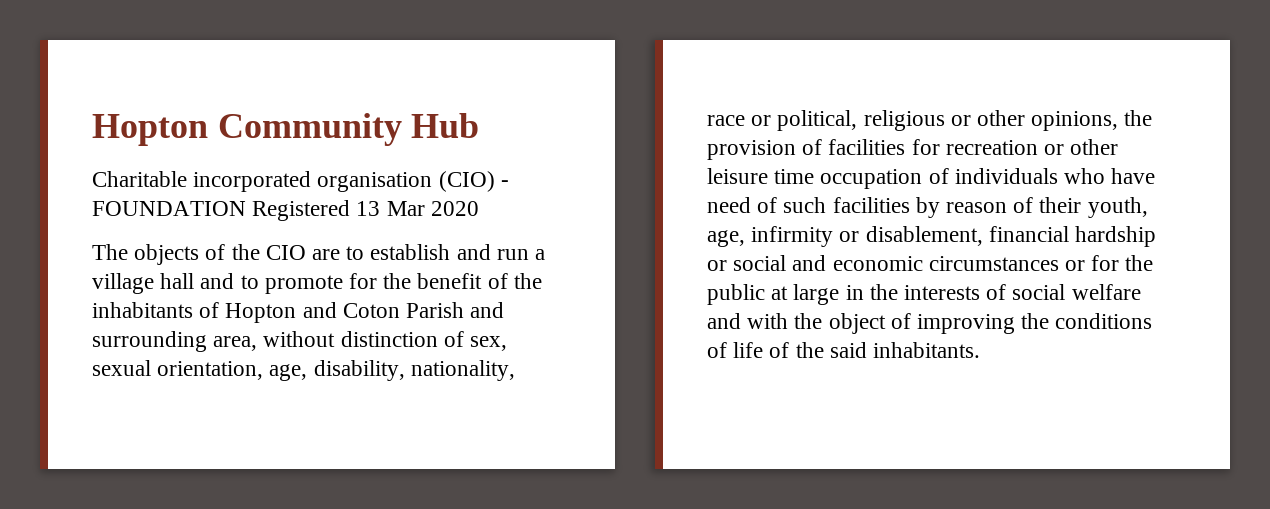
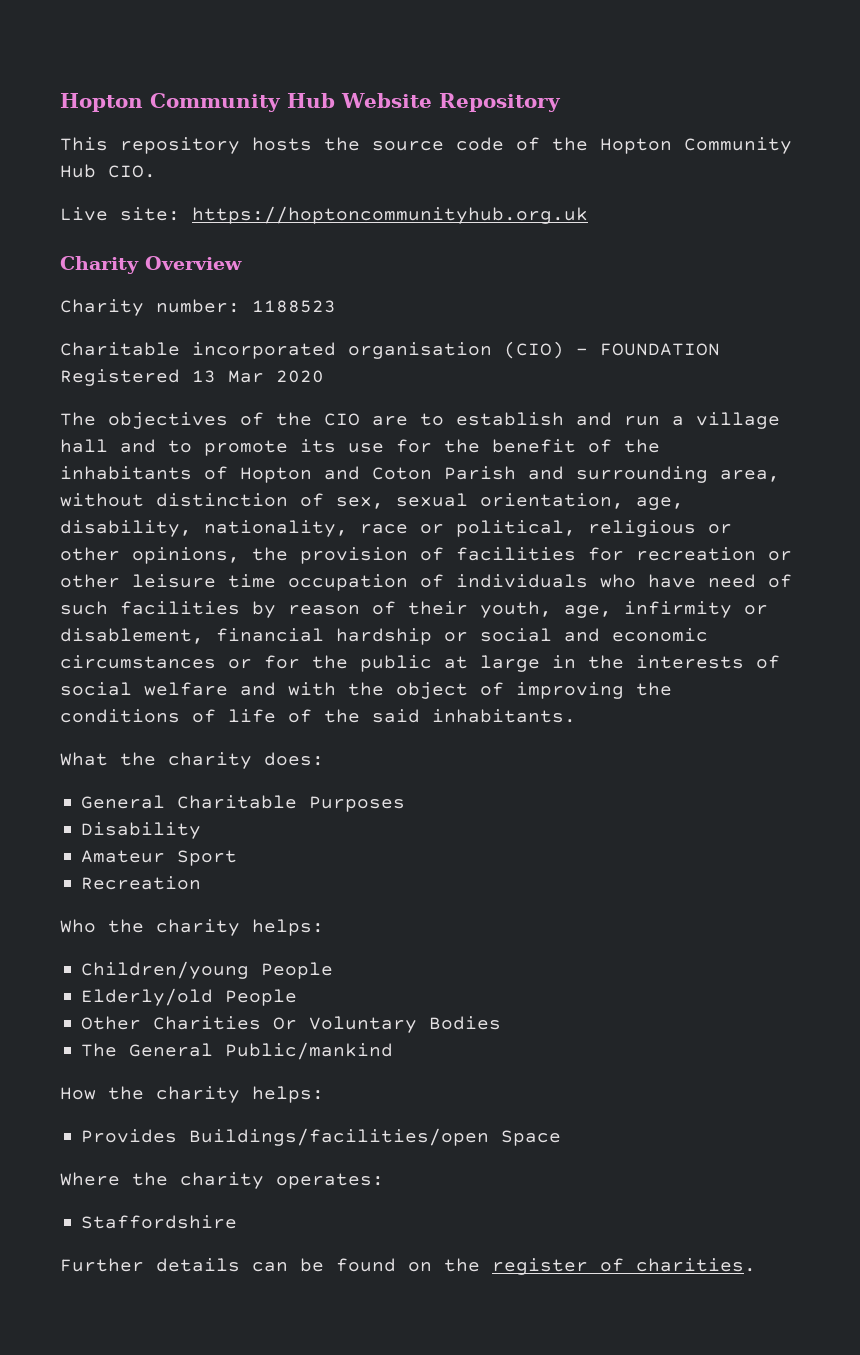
[92,113,480,146] Hopton Community Hub -> [60,93,561,112] [60,137,792,154] [60,164,156,178] [60,206,588,224] [60,256,242,274] [60,299,336,316] Hopton Community Hub Website Repository // This repository hosts the source code of the Hopton Community Hub CIO. // Live site: https://hoptoncommunityhub.org.uk // Charity Overview // Charity number: 1188523
[134,244,200,265] objects -> [108,412,228,429] objectives
(343, 284) none -> [300,439,384,453] its use
(981, 350) none -> [60,752,324,769] [81,795,406,812] [81,822,202,839] [81,850,238,866] [81,876,202,890] [60,919,324,936] [81,961,334,979] [81,988,298,1006] [81,1016,502,1033] [81,1042,394,1060] [60,1086,324,1103] [81,1128,562,1146] [60,1172,384,1189] [81,1215,238,1229] [60,1258,756,1275] // What the charity does: // General Charitable Purposes // Disability // Amateur Sport // Recreation // Who the charity helps: // Children/young People // Elderly/old People // Other Charities Or Voluntary Bodies // The General Public/mankind // How the charity helps: // Provides Buildings/facilities/open Space // Where the charity operates: // Staffordshire // Further details can be found on the register of charities.

